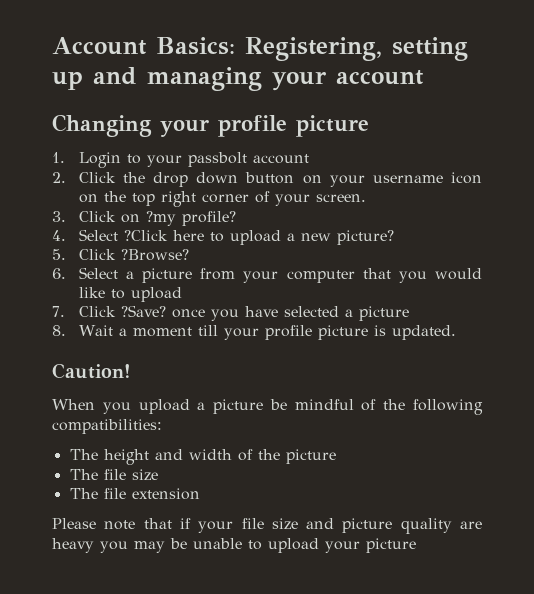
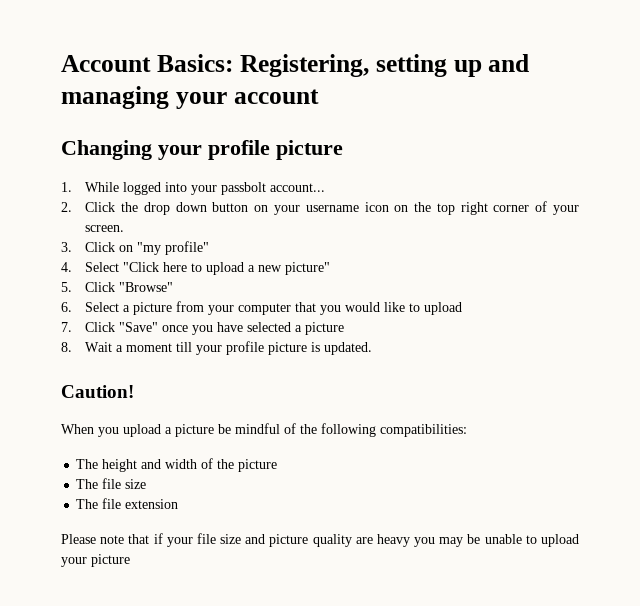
[78,152,141,168] Login to -> [85,182,188,195] While logged into
[252,154,309,164] account -> [270,183,326,192] account...
[145,211,236,226] ?my profile? -> [137,241,210,255] "my profile"
[123,230,168,241] ?Click -> [123,262,160,272] "Click
[336,230,394,245] picture? -> [285,262,331,275] picture"
[120,249,189,261] ?Browse? -> [119,282,174,292] "Browse"
[120,305,166,317] ?Save? -> [119,322,159,332] "Save"

